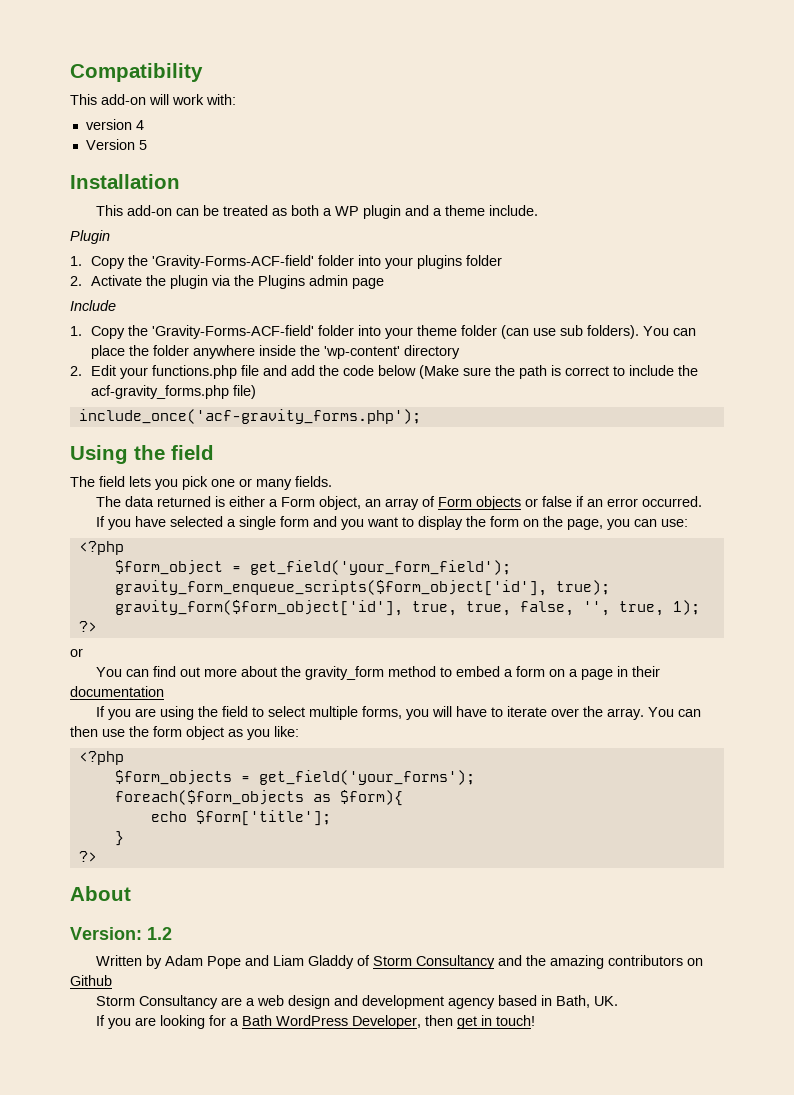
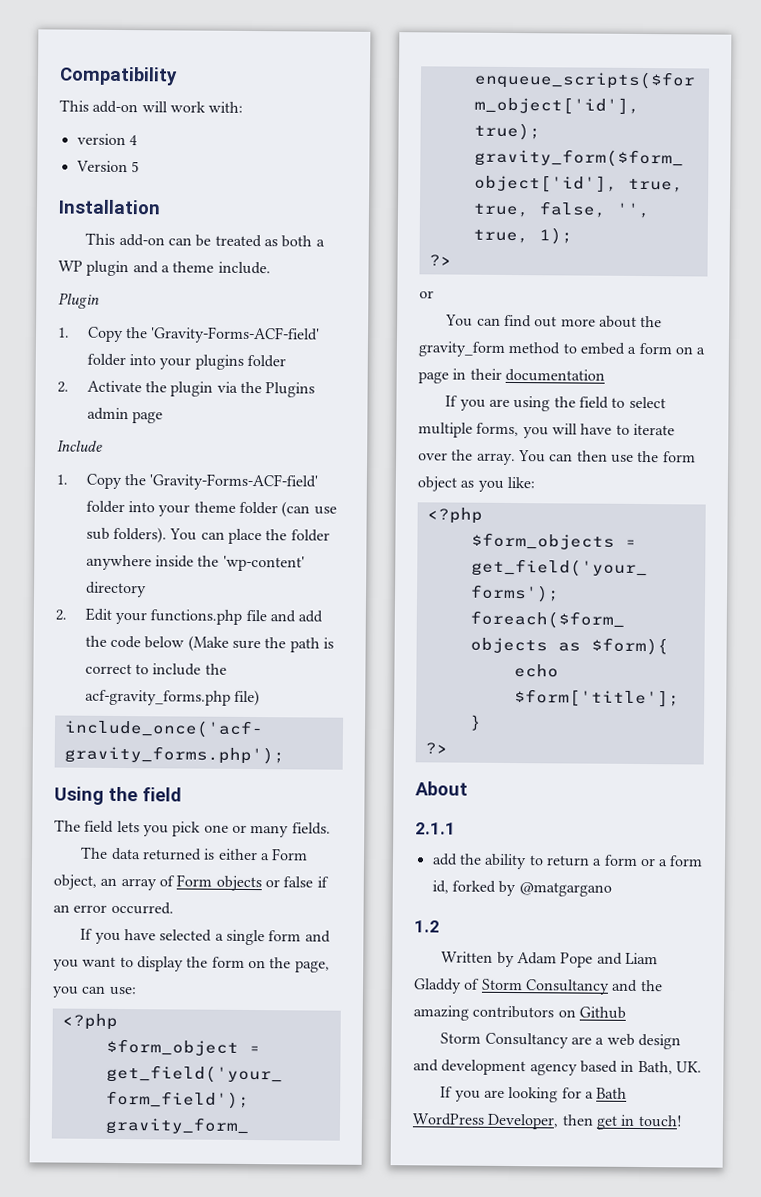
[70,927,142,940] Version: -> [415,822,456,835] [431,853,704,870] [431,880,612,897] 2.1.1 // add the ability to return a form or a form id, forked by @matgargano //

